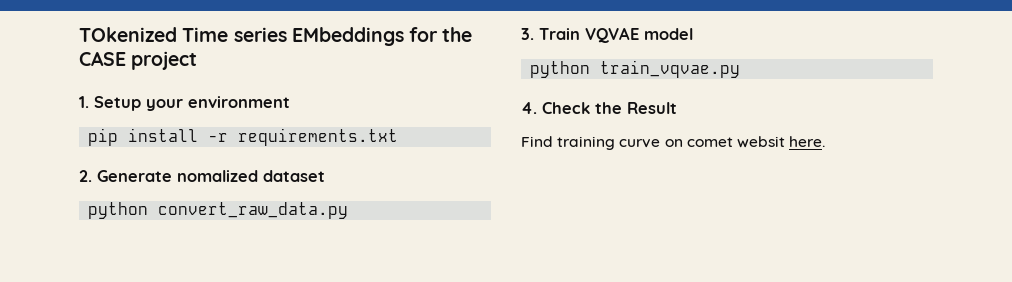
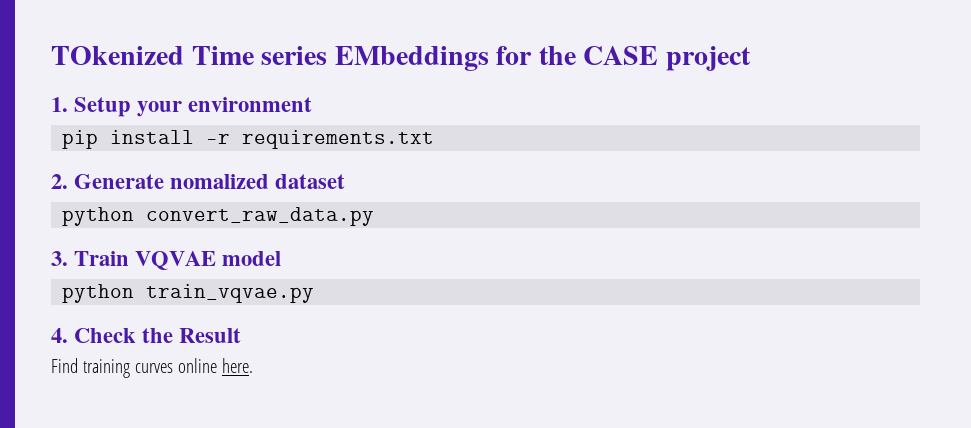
[619,136,785,148] curve on comet websit -> [134,358,217,373] curves online

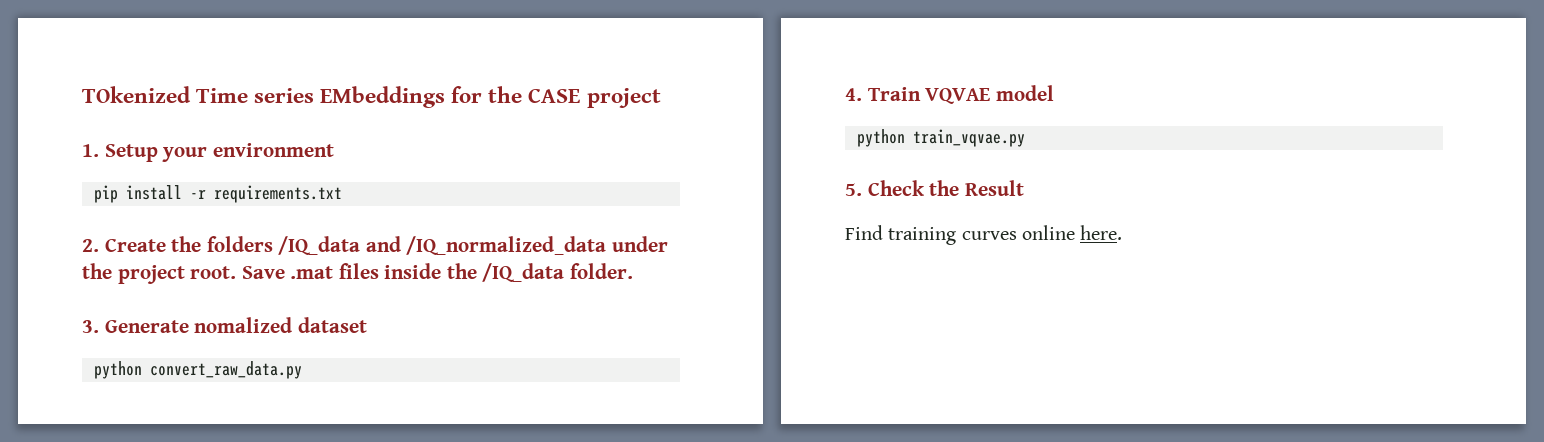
(68, 181) none -> [104,236,668,255] [82,263,633,284] [82,320,99,333] Create the folders /IQ_data and /IQ_normalized_data under the project root. Save .mat files inside the /IQ_data folder. // 3.
[51,251,68,266] 3. -> [845,88,862,101] 4.
[51,328,68,343] 4. -> [845,183,862,196] 5.

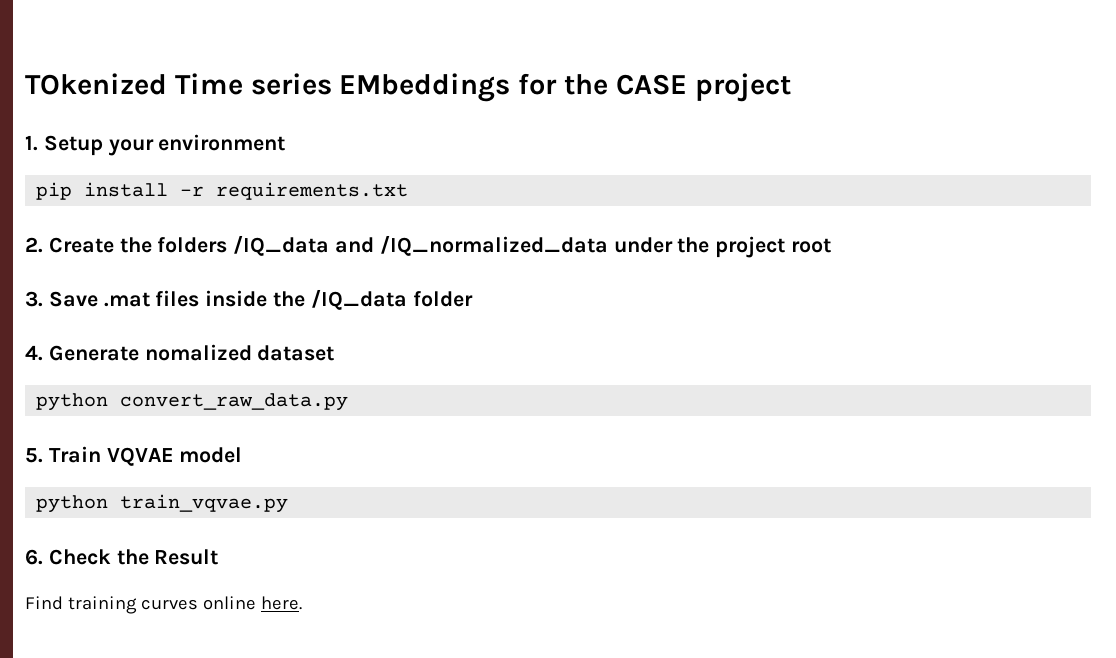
[190,266,237,279] root. -> [791,238,832,253] [25,291,43,307] root // 3.
[569,263,633,279] [82,320,99,333] folder. // 3. -> [412,291,473,307] [25,345,43,361] folder // 4.
[845,88,862,101] 4. -> [25,448,43,463] 5.
[845,183,862,196] 5. -> [25,549,43,565] 6.

